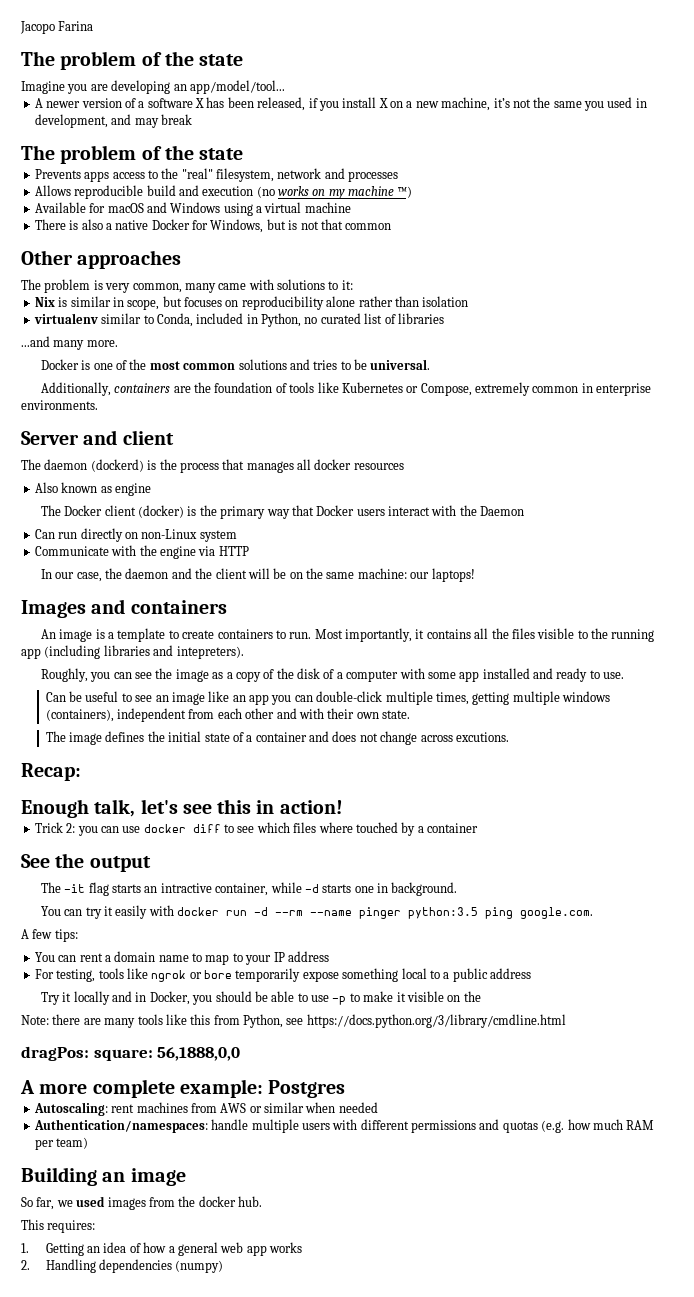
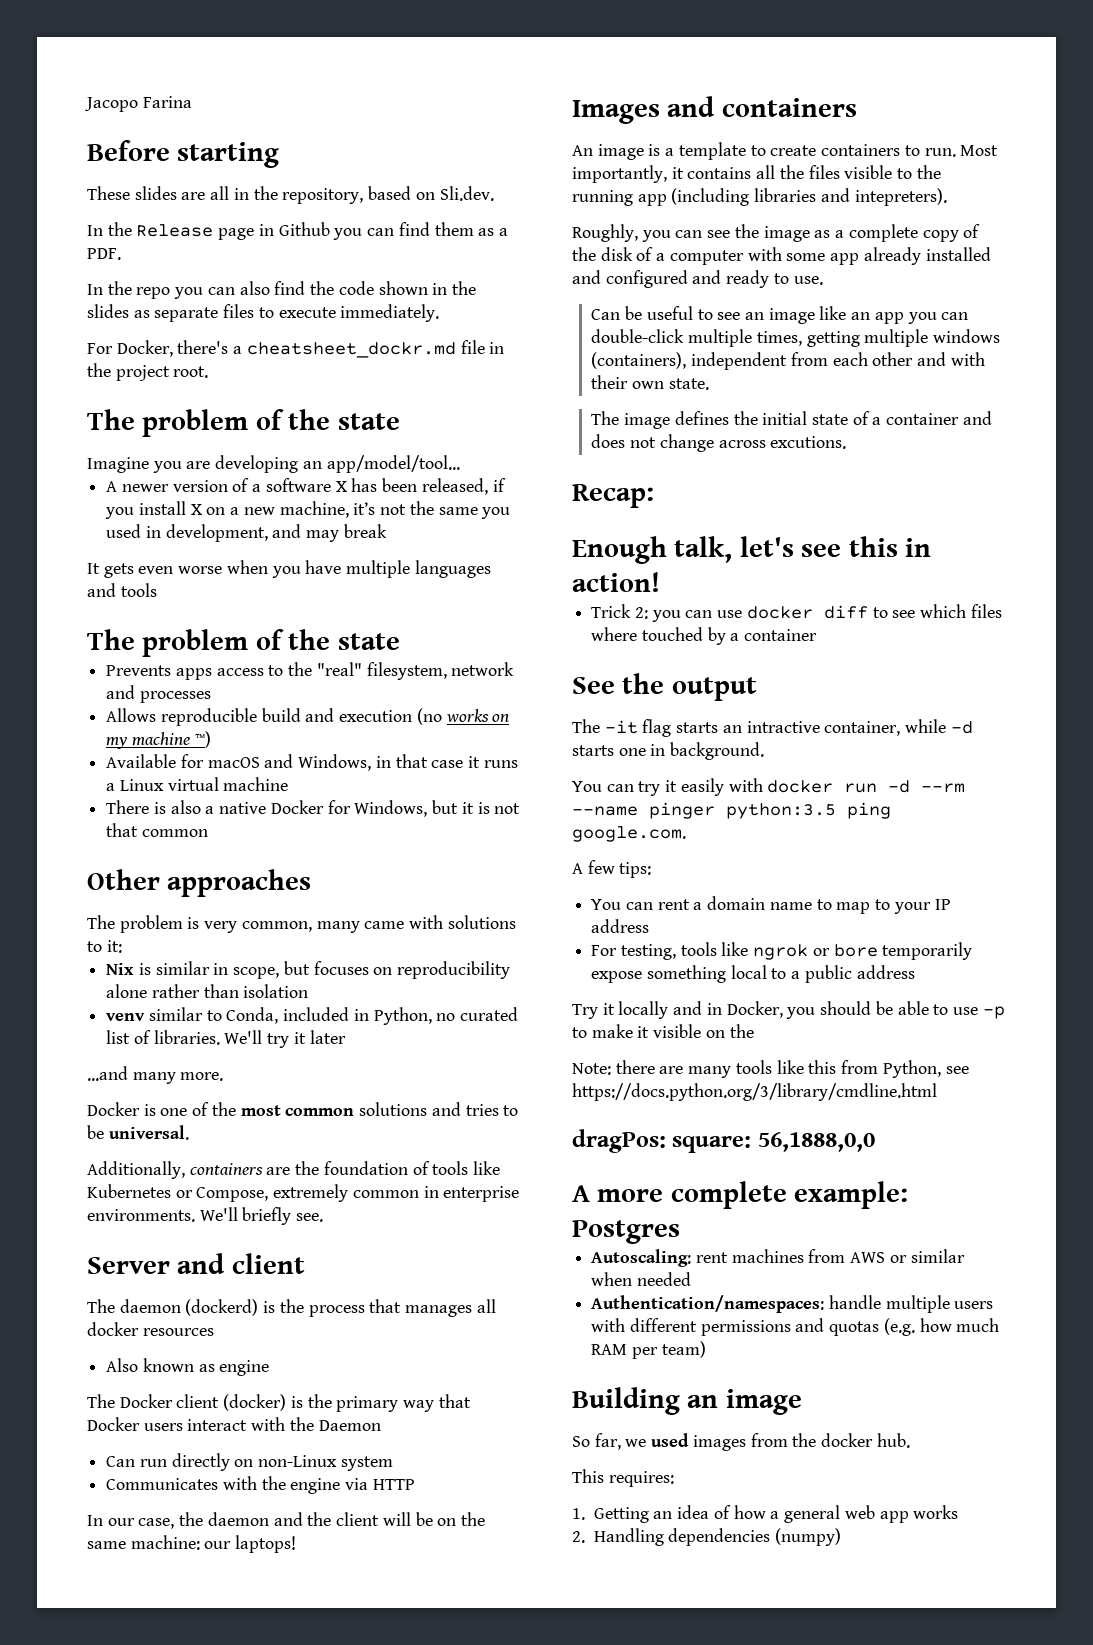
(94, 26) none -> [87,140,280,168] [87,186,494,204] [87,222,508,240] [87,248,121,260] [87,281,476,299] [87,304,440,322] [87,340,505,358] [87,363,209,381] // Before starting // These slides are all in the repository, based on Sli.dev. // In the Release page in Github you can find them as a PDF. // In the repo you can also find the code shown in the slides as separate files to execute immediately. // For Docker, there's a cheatsheet_dockr.md file in the project root.
(192, 119) none -> [87,560,491,578] [87,583,157,597] // It gets even worse when you have multiple languages and tools
[170,202,262,216] Windows using a -> [298,754,518,771] [106,779,164,791] Windows, in that case it runs a Linux
(286, 224) none -> [461,802,474,814] it
[33,313,98,324] virtualenv -> [106,1013,146,1021] venv
[397,313,444,324] libraries -> [153,1030,346,1048] libraries. We'll try it later
(98, 405) none -> [199,1207,324,1225] We'll briefly see.
[34,546,109,556] Communicate -> [106,1478,219,1490] Communicates
(233, 675) none -> [848,224,918,242] complete
(480, 676) none -> [863,247,921,265] already
(554, 673) none -> [605,270,722,288] configured and

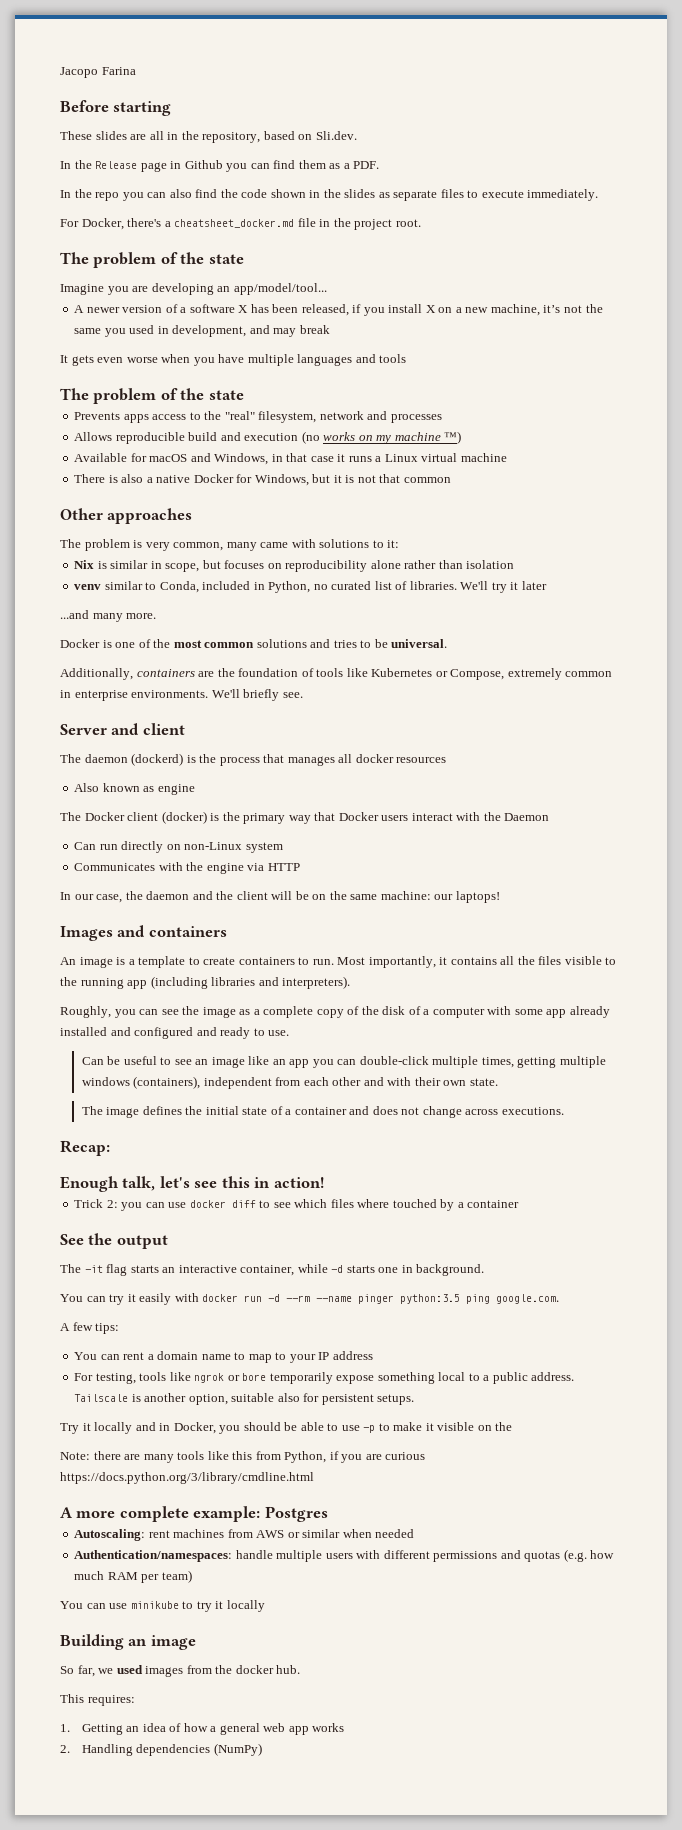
[246,342,456,358] cheatsheet_dockr.md -> [174,219,295,228] cheatsheet_docker.md
[854,188,947,206] intepreters). -> [282,976,351,989] interpreters).
[770,436,847,449] excutions. -> [501,1107,564,1115] executions.
[746,721,820,733] intractive -> [178,1265,237,1273] interactive
[856,965,915,979] address -> [531,1372,575,1381] [74,1393,415,1405] address. Tailscale is another option, suitable also for persistent setups.
[945,1066,969,1074] [572,1083,937,1101] [572,1129,875,1153] see https://docs.python.org/3/library/cmdline.html // dragPos: square: 56,1888,0,0 -> [329,1451,426,1463] [60,1472,314,1484] if you are curious https://docs.python.org/3/library/cmdline.html
(706, 1349) none -> [60,1600,265,1612] // You can use minikube to try it locally
[775,1528,842,1546] (numpy) -> [213,1743,262,1756] (NumPy)

